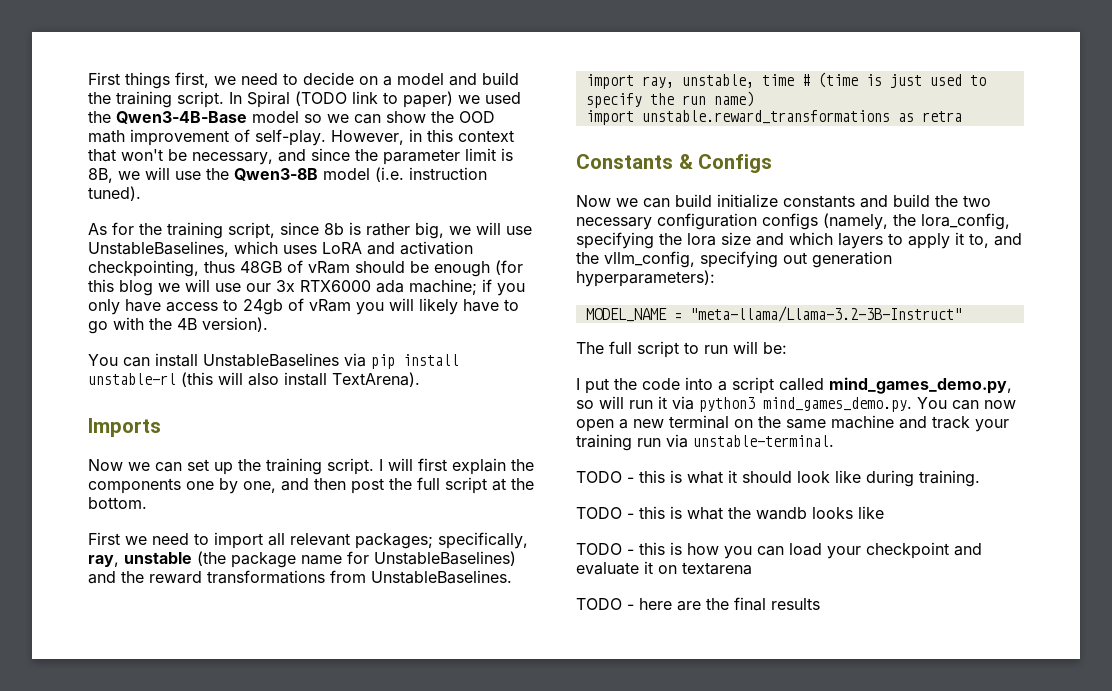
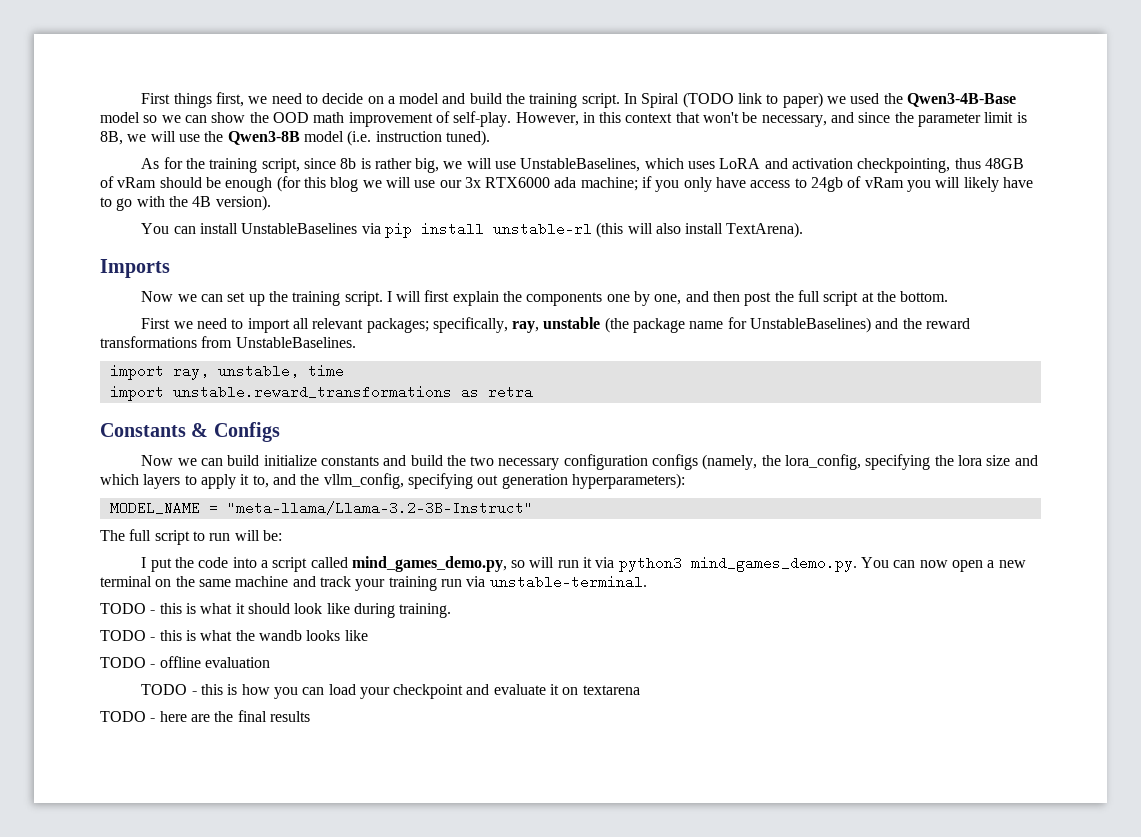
[801,72,986,88] [585,91,754,108] # (time is just used to specify the run name) -> (344, 371) none
(884, 512) none -> [100,656,270,668] // TODO - offline evaluation

